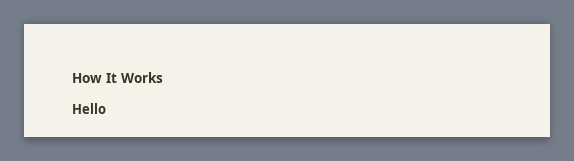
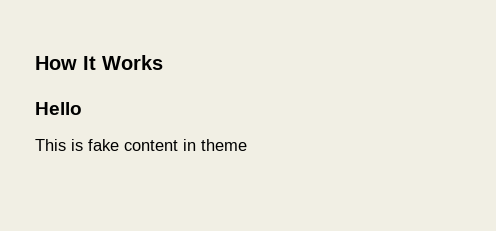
(106, 108) none -> [35,139,247,151] // This is fake content in theme

